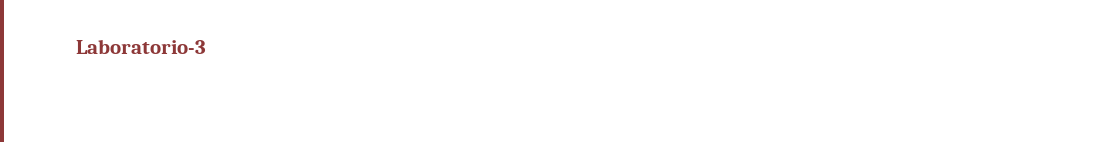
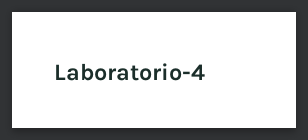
[76,39,206,54] Laboratorio-3 -> [54,63,205,81] Laboratorio-4

